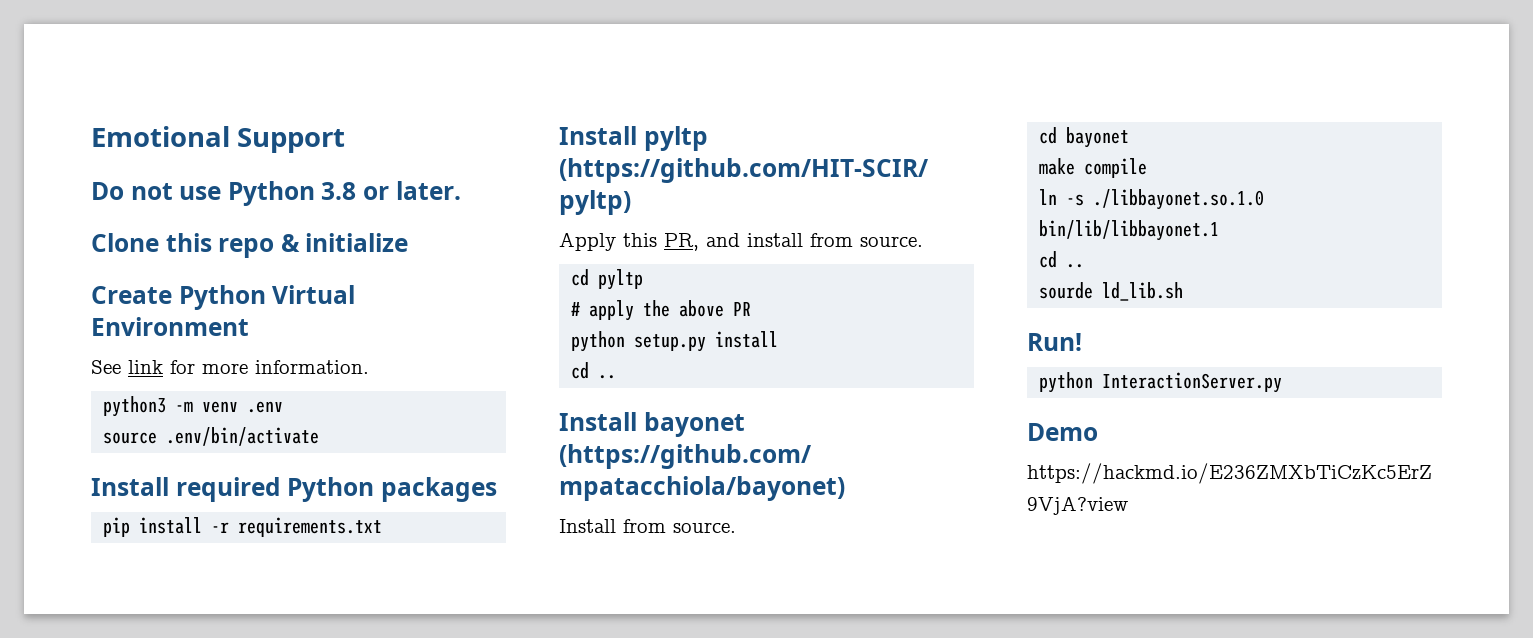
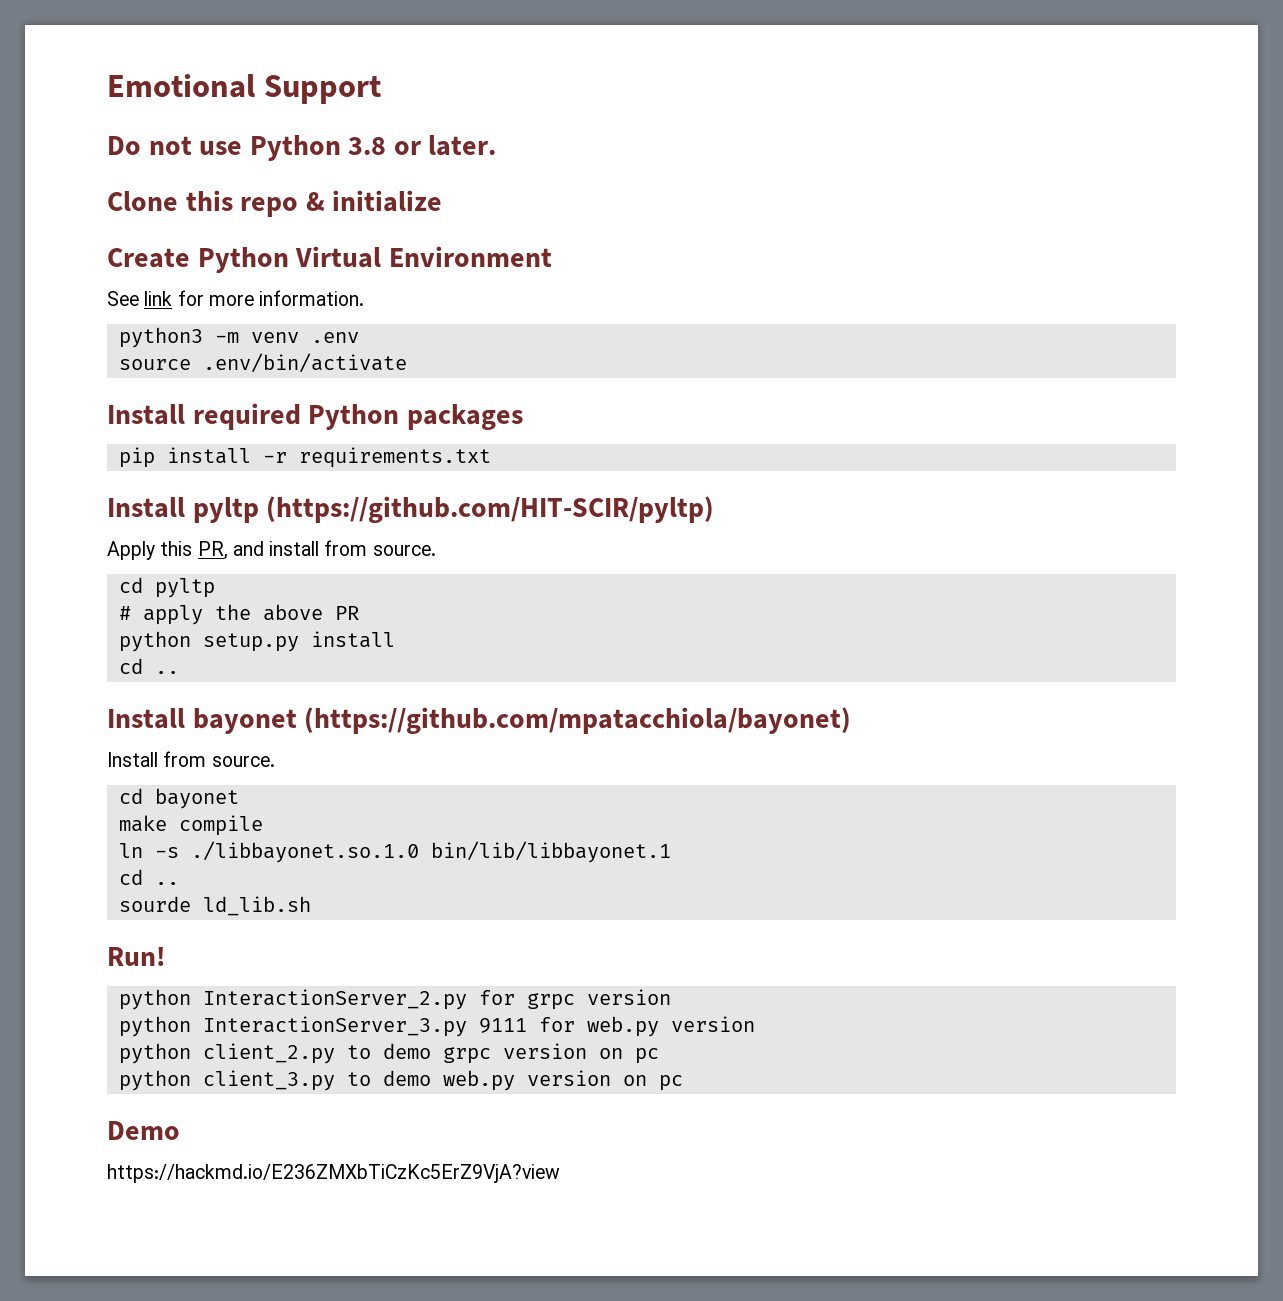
[1102,372,1283,393] InteractionServer.py -> [202,989,671,1010] [118,1016,755,1037] [118,1043,659,1064] [118,1070,683,1091] InteractionServer_2.py for grpc version // python InteractionServer_3.py 9111 for web.py version // python client_2.py to demo grpc version on pc // python client_3.py to demo web.py version on pc

